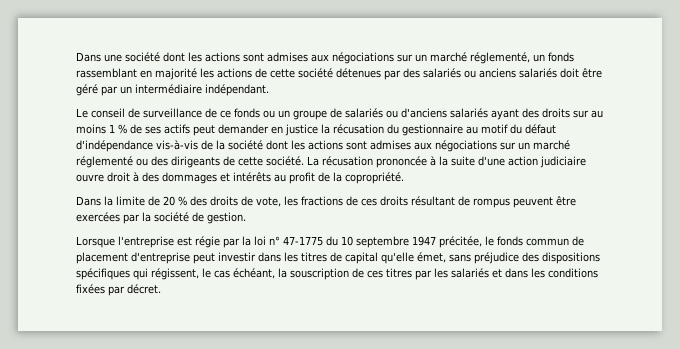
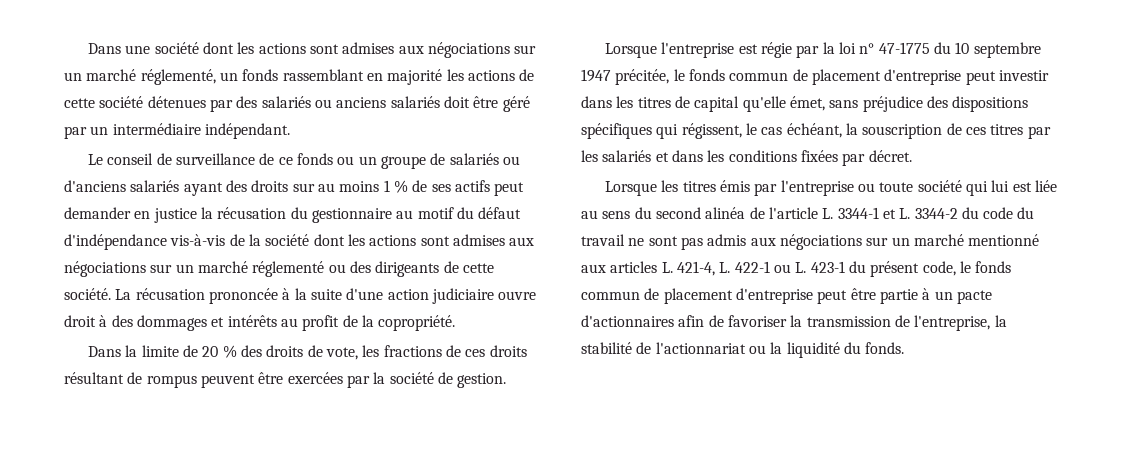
(161, 289) none -> [605,180,1057,196] [581,207,1035,219] [581,234,1040,250] [581,261,1012,277] [581,288,992,304] [581,315,1007,331] [581,342,905,358] // Lorsque les titres émis par l'entreprise ou toute société qui lui est liée au sens du second alinéa de l'article L. 3344-1 et L. 3344-2 du code du travail ne sont pas admis aux négociations sur un marché mentionné aux articles L. 421-4, L. 422-1 ou L. 423-1 du présent code, le fonds commun de placement d'entreprise peut être partie à un pacte d'actionnaires afin de favoriser la transmission de l'entreprise, la stabilité de l'actionnariat ou la liquidité du fonds.

